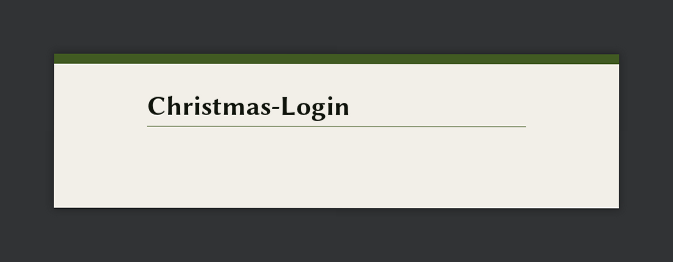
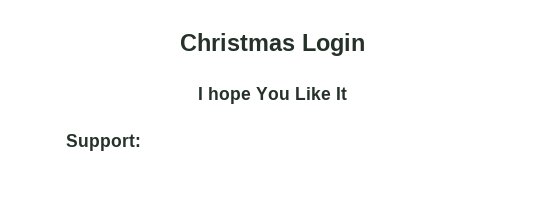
[147,95,351,122] Christmas-Login -> [180,33,365,56] [198,87,347,104] [66,134,141,151] Christmas Login // I hope You Like It // Support:

